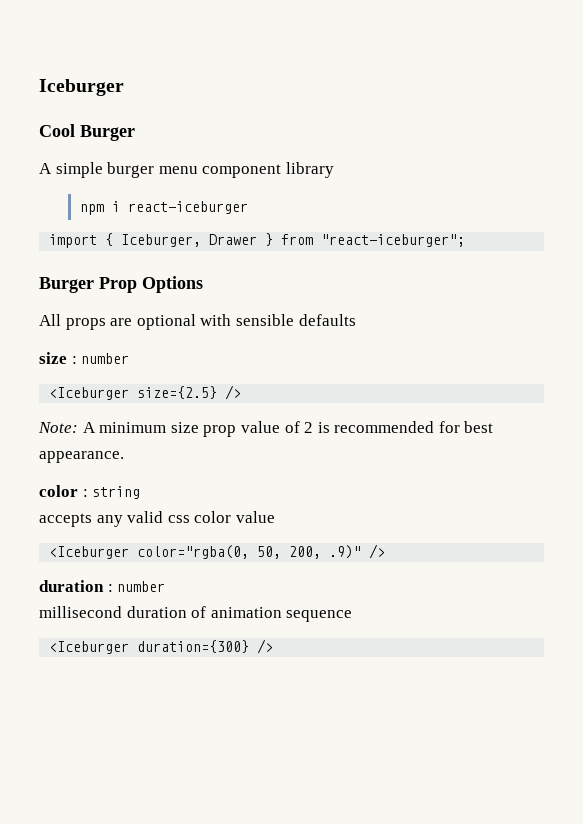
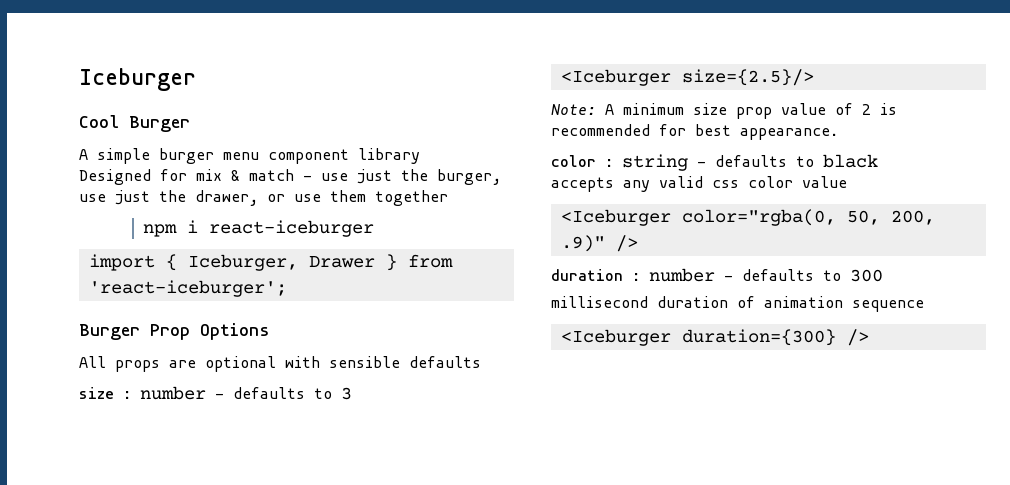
(334, 170) none -> [79,169,501,185] [79,190,448,206] // Designed for mix & match - use just the burger, use just the drawer, or use them together
[321,234,466,247] "react-iceburger"; -> [88,280,287,297] 'react-iceburger';
[49,385,242,400] // <Iceburger size={2.5} /> -> [215,387,352,400] [560,69,814,86] - defaults to 3 // <Iceburger size={2.5}/>
(141, 492) none -> [697,154,878,168] - defaults to black
(166, 586) none -> [724,269,883,282] - defaults to 300

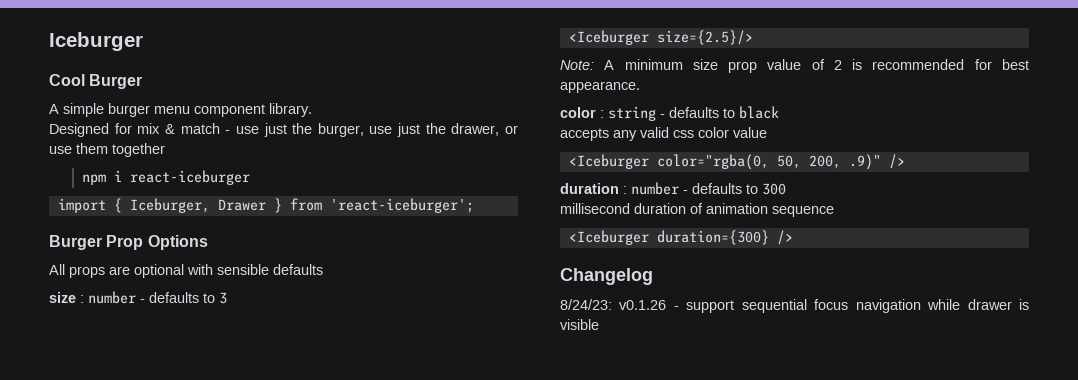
[358,148,420,164] library -> [269,103,312,117] library.
(869, 337) none -> [560,268,653,285] [560,299,1029,313] [560,319,599,330] // Changelog // 8/24/23: v0.1.26 - support sequential focus navigation while drawer is visible

